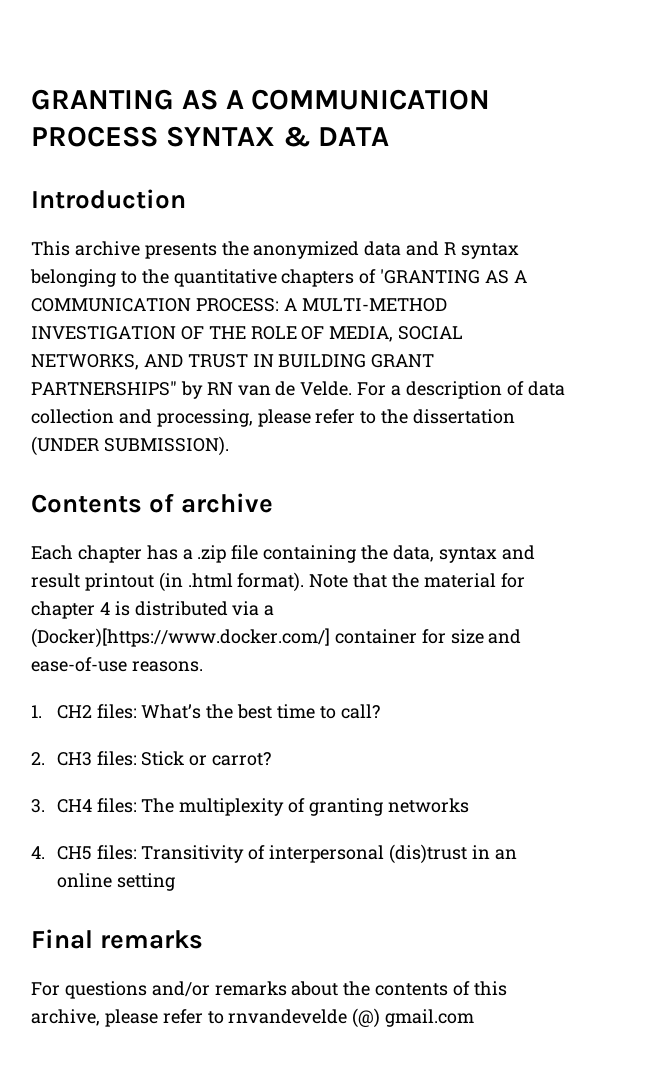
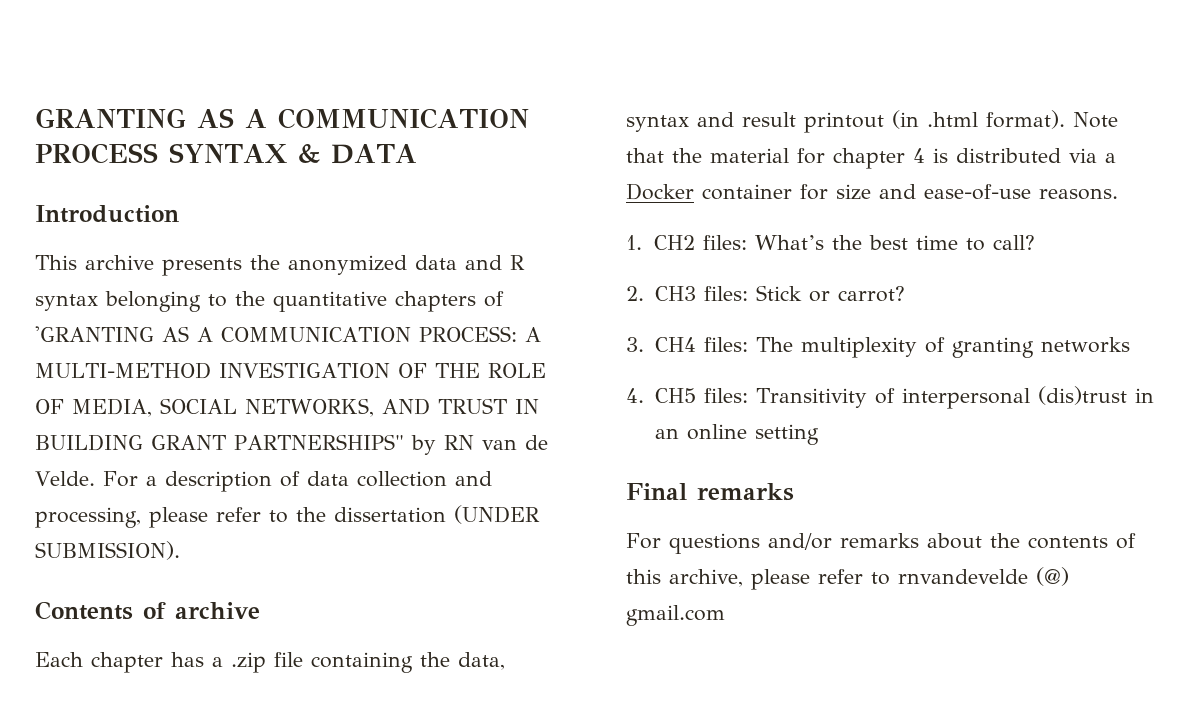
[31,628,330,648] (Docker)[https://www.docker.com/] -> [626,183,694,200] Docker

